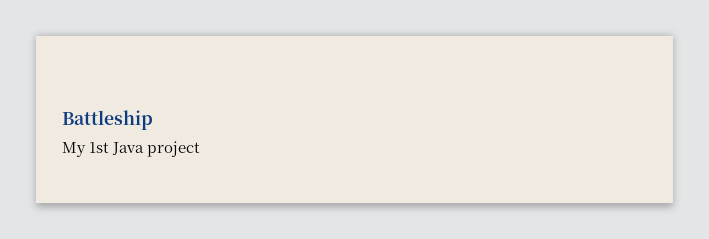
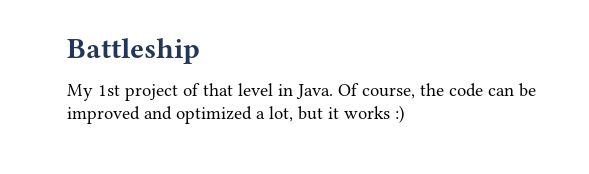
[112,141,201,157] Java project -> [125,83,536,101] [67,105,405,124] project of that level in Java. Of course, the code can be improved and optimized a lot, but it works :)

